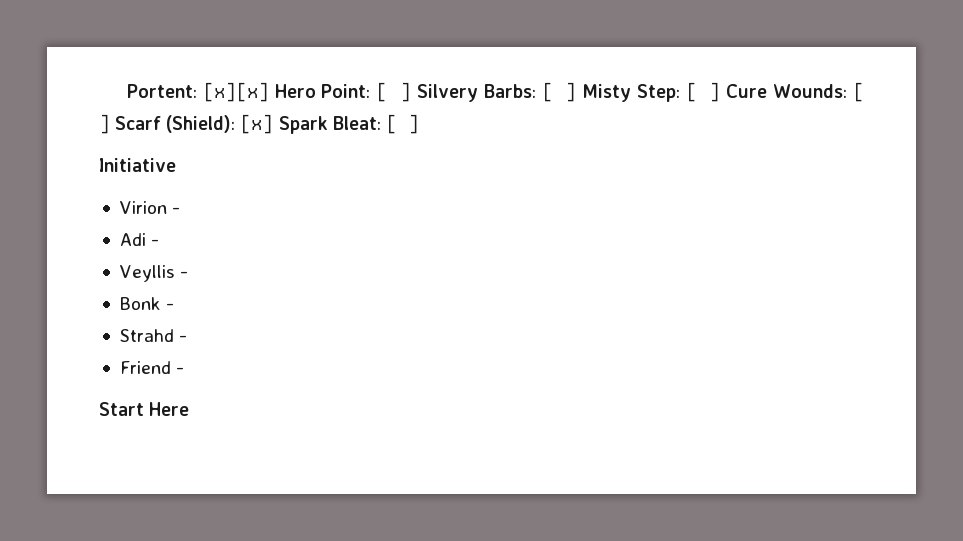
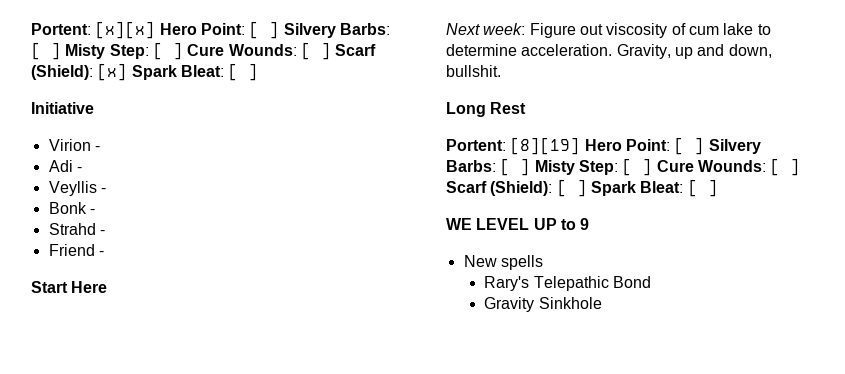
(190, 409) none -> [446,23,771,38] [446,44,772,59] [446,65,501,77] [446,102,527,117] [446,137,761,155] [446,158,801,176] [446,179,718,197] [446,218,590,230] [463,255,543,270] [484,276,652,291] [484,297,602,312] // Next week: Figure out viscosity of cum lake to determine acceleration. Gravity, up and down, bullshit. // Long Rest // Portent: [8][19] Hero Point: [ ] Silvery Barbs: [ ] Misty Step: [ ] Cure Wounds: [ ] Scarf (Shield): [ ] Spark Bleat: [ ] // WE LEVEL UP to 9 // New spells // Rary's Telepathic Bond // Gravity Sinkhole

